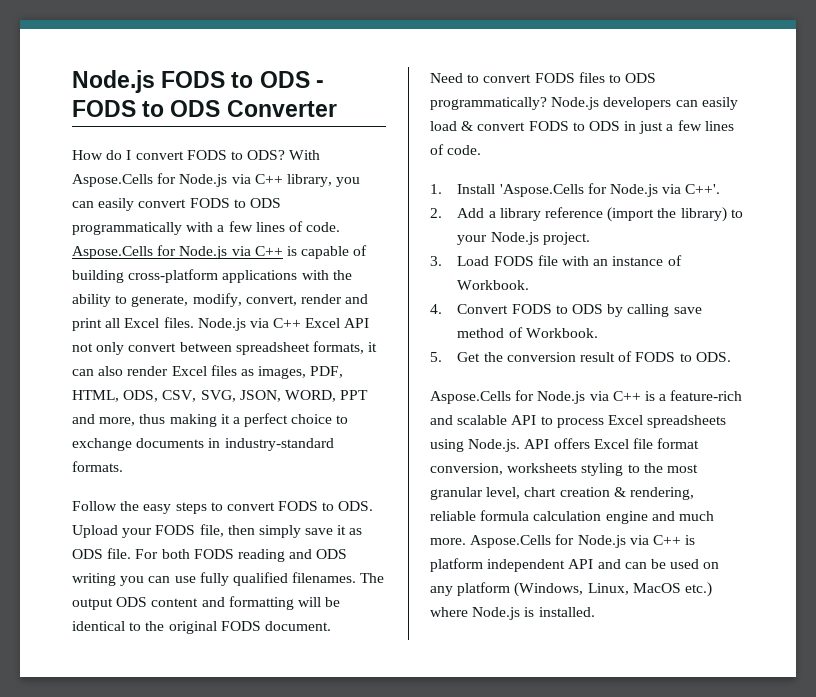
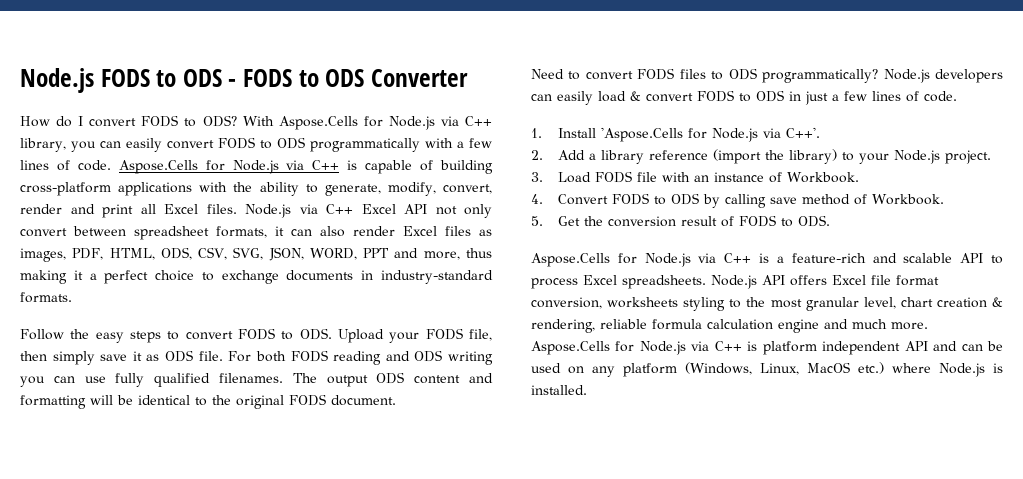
[647,415,727,428] [430,439,521,452] spreadsheets using Node.js. -> [622,275,757,289] spreadsheets. Node.js

